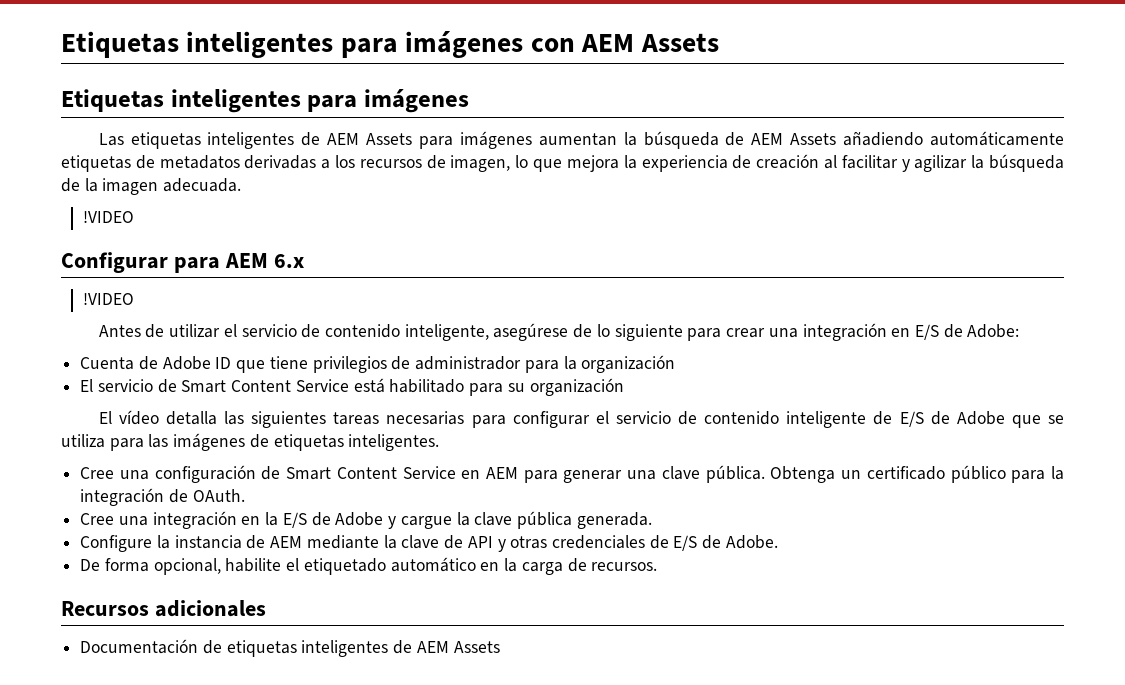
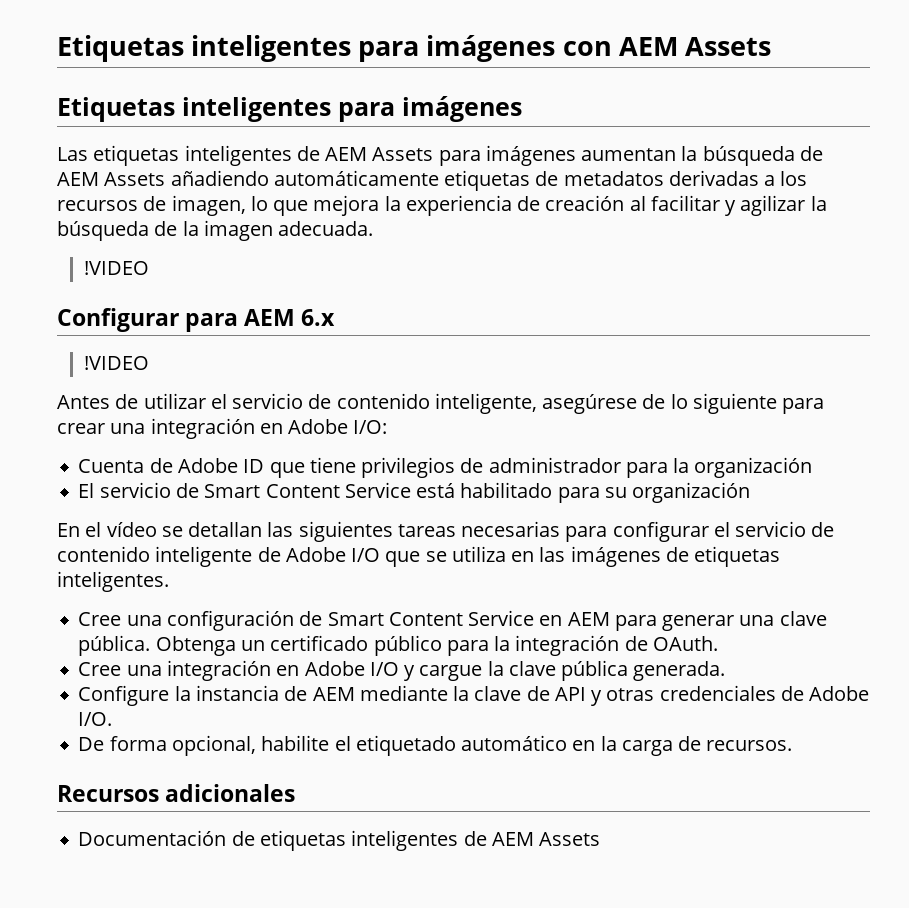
[914,324,1020,340] E/S de Adobe: -> [288,419,388,434] Adobe I/O:
[98,410,217,425] El vídeo detalla -> [57,522,263,537] En el vídeo se detallan
[899,411,1005,427] E/S de Adobe -> [285,547,381,562] Adobe I/O
[109,438,144,451] para -> [511,551,535,562] en
[265,512,384,528] la E/S de Adobe -> [304,661,399,676] Adobe I/O
[673,535,778,551] E/S de Adobe. -> [809,686,870,701] [78,712,113,726] Adobe I/O.

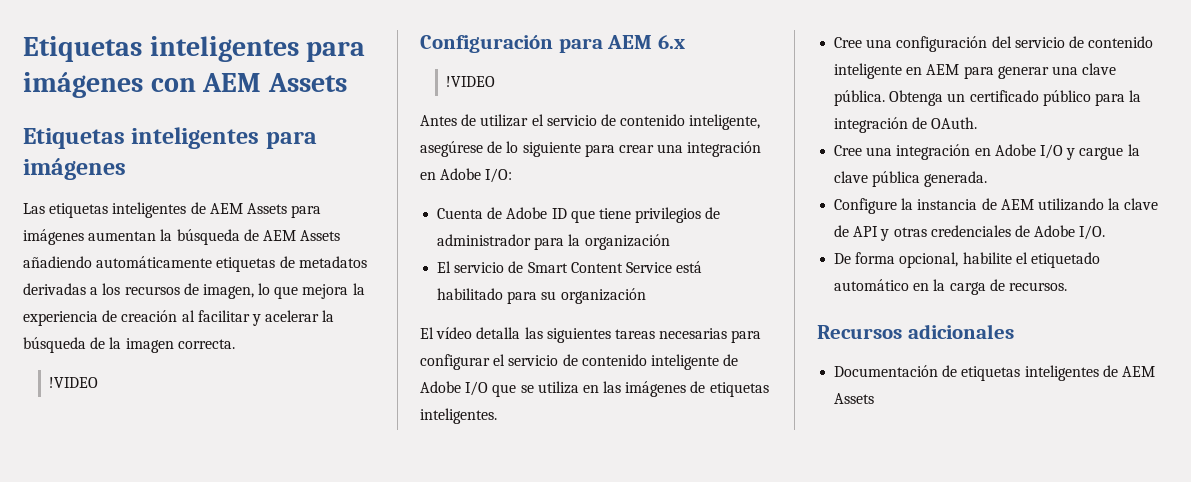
[740,195,806,216] agilizar -> [265,310,320,322] acelerar
[278,221,374,236] [83,261,149,275] [57,308,179,332] adecuada. // !VIDEO // Configurar -> [177,339,235,349] [49,377,99,388] [420,35,553,53] correcta. // !VIDEO // Configuración
[57,522,263,537] En el vídeo se detallan -> [420,327,521,339] El vídeo detalla
[299,610,535,626] de Smart Content Service -> [991,36,1154,48] [834,63,903,79] del servicio de contenido inteligente
[359,685,448,701] mediante -> [1037,198,1104,211] utilizando

